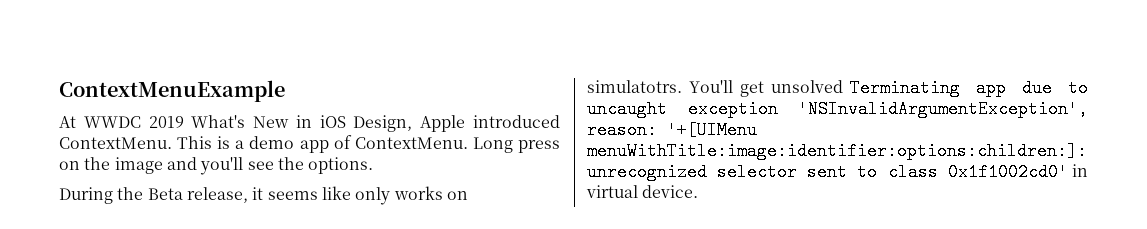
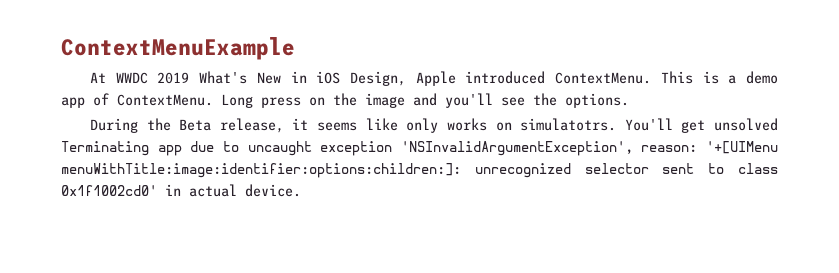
[586,185,638,198] virtual -> [189,184,237,197] actual

